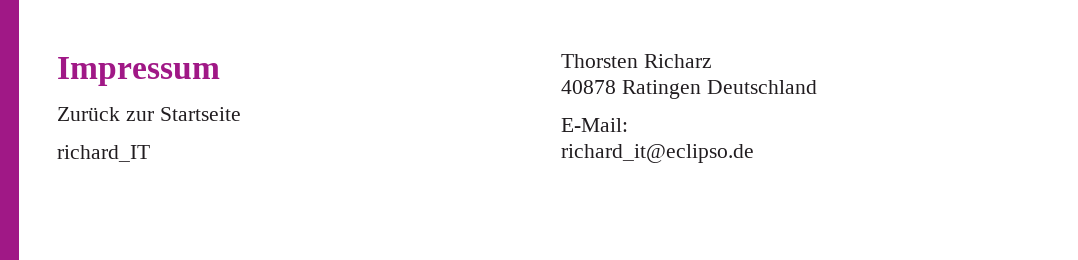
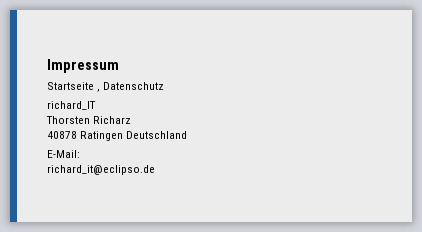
[57,107,154,121] Zurück zur -> (119, 66) none
(241, 114) none -> [97,82,165,92] , Datenschutz

